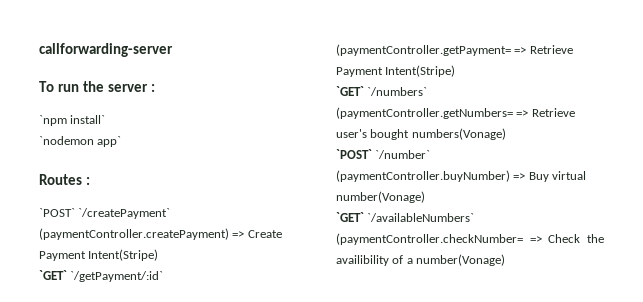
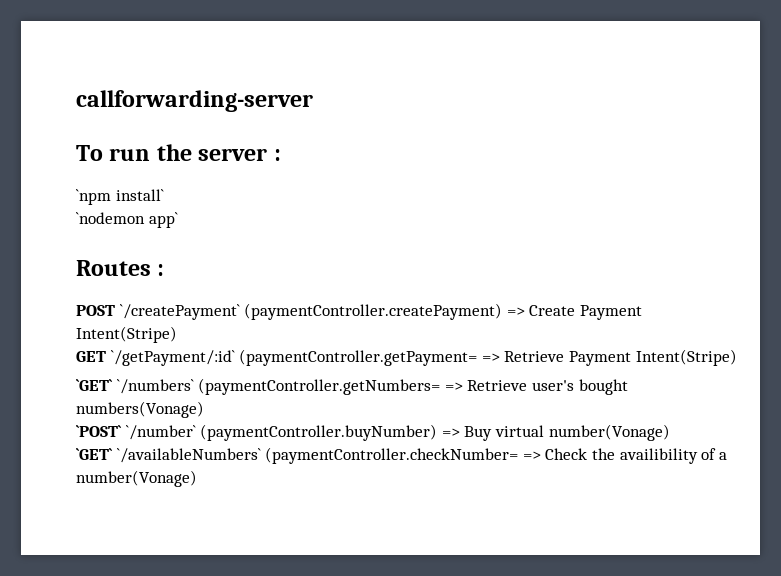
[39,208,75,217] `POST` -> [76,305,115,316] POST
[39,270,67,280] `GET` -> [76,351,106,362] GET

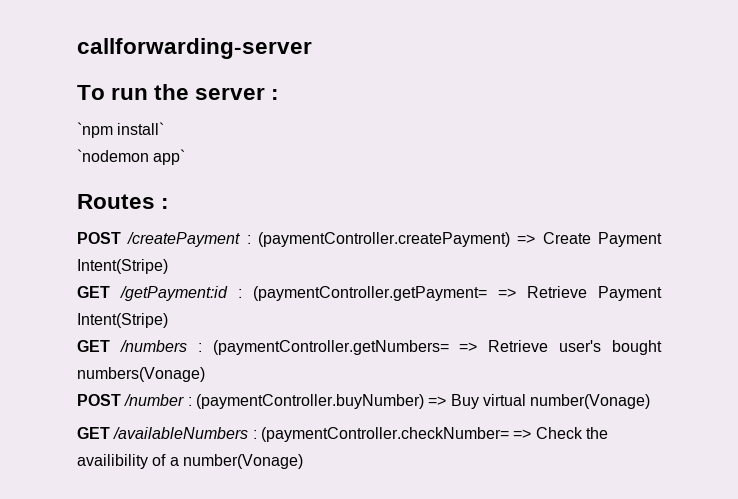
[119,304,240,320] `/createPayment` -> [127,232,251,247] /createPayment :
[110,350,235,366] `/getPayment/:id` -> [120,286,242,301] /getPayment:id :
[76,379,194,394] `GET` `/numbers` -> [77,340,202,352] GET /numbers :
[76,425,196,440] `POST` `/number` -> [77,394,192,406] POST /number :
[76,448,261,463] `GET` `/availableNumbers` -> [77,427,257,439] GET /availableNumbers :

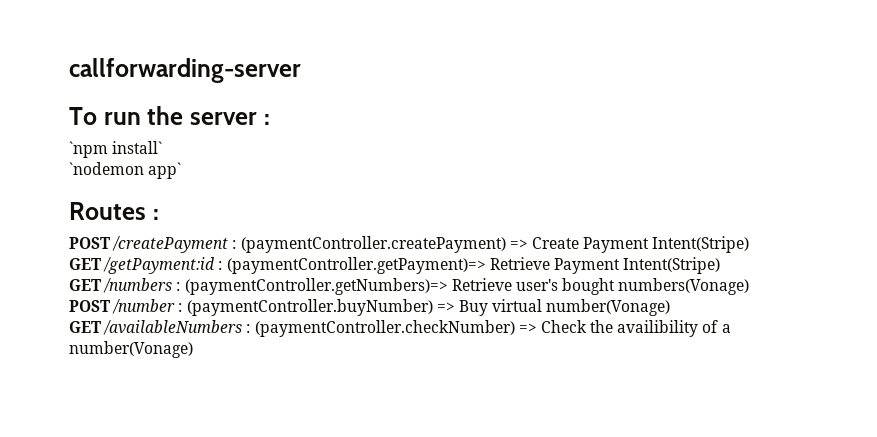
[253,286,516,301] (paymentController.getPayment= => -> [226,257,486,274] (paymentController.getPayment)=>
[212,340,478,355] (paymentController.getNumbers= => -> [184,278,448,295] (paymentController.getNumbers)=>
[260,427,509,442] (paymentController.checkNumber= -> [254,320,515,337] (paymentController.checkNumber)

